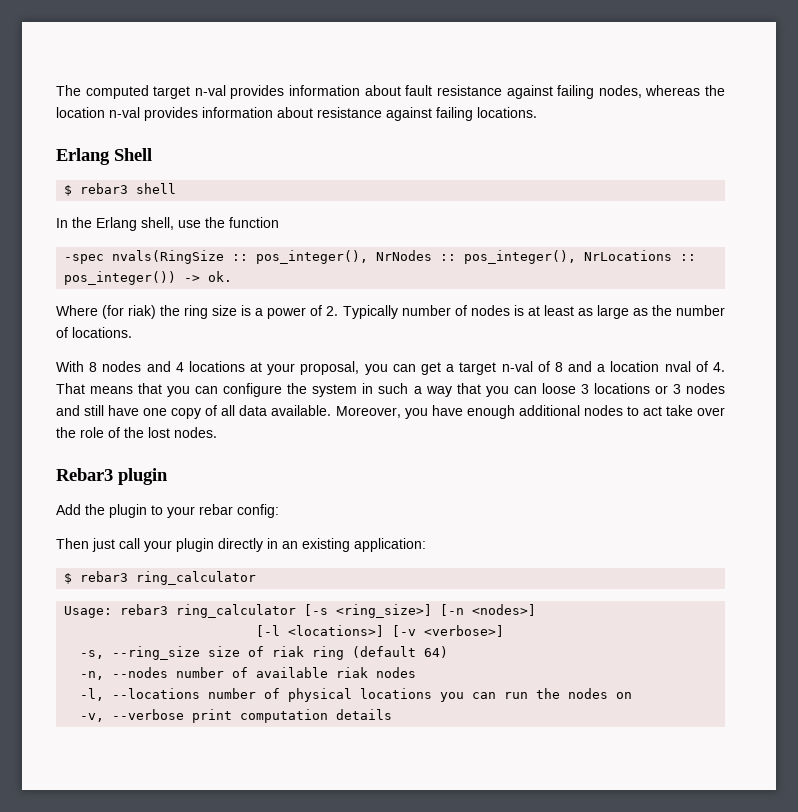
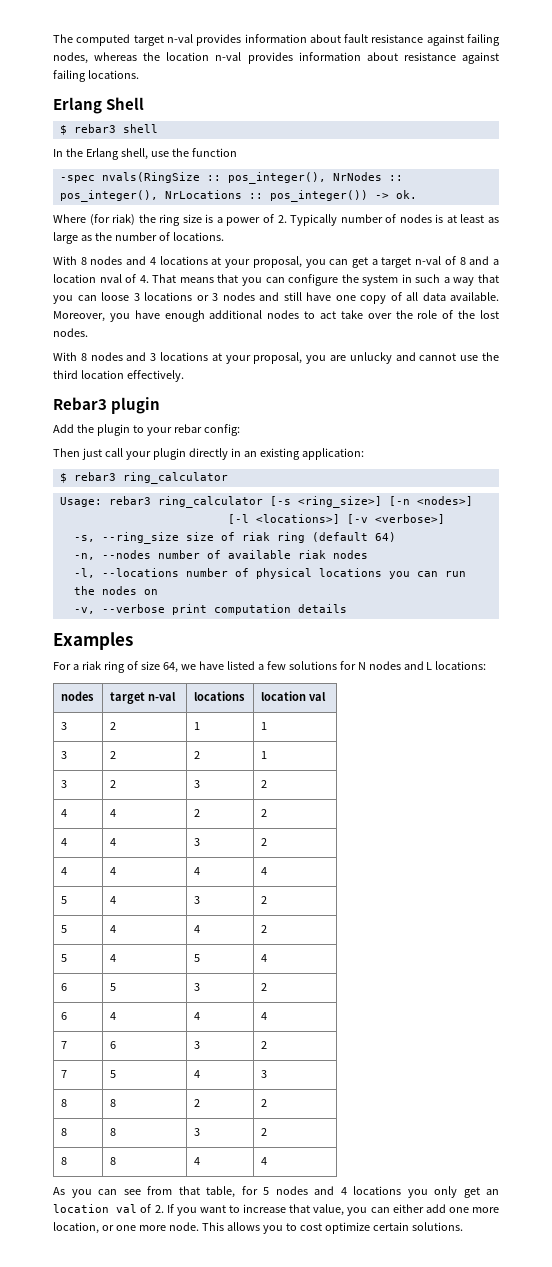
(217, 432) none -> [53,352,500,364] [53,370,184,382] // With 8 nodes and 3 locations at your proposal, you are unlucky and cannot use the third location effectively.
(393, 714) none -> [53,632,133,650] [53,661,487,673] [61,691,95,701] [110,692,177,704] [194,691,246,701] [261,691,327,701] [61,722,68,730] [110,722,117,730] [194,722,201,730] [261,722,268,730] [61,751,68,759] [110,751,117,759] [194,751,201,759] [261,751,268,759] [61,780,68,788] [110,780,117,788] [194,780,201,788] [261,780,268,788] [61,809,68,817] [110,809,117,817] [194,809,201,817] [261,809,268,817] [61,838,68,846] [110,838,117,846] [194,838,201,846] [261,838,268,846] [61,867,68,875] [110,867,117,875] [194,867,201,875] [261,867,268,875] [61,896,68,904] [110,896,117,904] [194,896,201,904] [261,896,268,904] [61,925,68,933] [110,925,117,933] [194,925,201,933] [261,925,268,933] [61,954,68,962] [110,954,117,962] [194,954,201,962] [261,954,268,962] [61,983,68,991] [110,983,117,991] [194,983,201,991] [261,983,268,991] [61,1012,68,1020] [110,1012,117,1020] [194,1012,201,1020] [261,1012,268,1020] [61,1041,68,1049] [110,1041,117,1049] [194,1041,201,1049] [261,1041,268,1049] [61,1070,68,1078] [110,1070,117,1078] [194,1070,201,1078] [261,1070,268,1078] [61,1099,68,1107] [110,1099,117,1107] [194,1099,201,1107] [261,1099,268,1107] [61,1128,68,1136] [110,1128,117,1136] [194,1128,201,1136] [261,1128,268,1136] [61,1157,68,1165] [110,1157,117,1165] [194,1157,201,1165] [261,1157,268,1165] [53,1186,499,1198] [53,1204,499,1216] [53,1222,463,1234] // Examples // For a riak ring of size 64, we have listed a few solutions for N nodes and L locations: // nodes | target n-val | locations | location val // 3 | 2 | 1 | 1 // 3 | 2 | 2 | 1 // 3 | 2 | 3 | 2 // 4 | 4 | 2 | 2 // 4 | 4 | 3 | 2 // 4 | 4 | 4 | 4 // 5 | 4 | 3 | 2 // 5 | 4 | 4 | 2 // 5 | 4 | 5 | 4 // 6 | 5 | 3 | 2 // 6 | 4 | 4 | 4 // 7 | 6 | 3 | 2 // 7 | 5 | 4 | 3 // 8 | 8 | 2 | 2 // 8 | 8 | 3 | 2 // 8 | 8 | 4 | 4 // As you can see from that table, for 5 nodes and 4 locations you only get an location val of 2. If you want to increase that value, you can either add one more location, or one more node. This allows you to cost optimize certain solutions.

